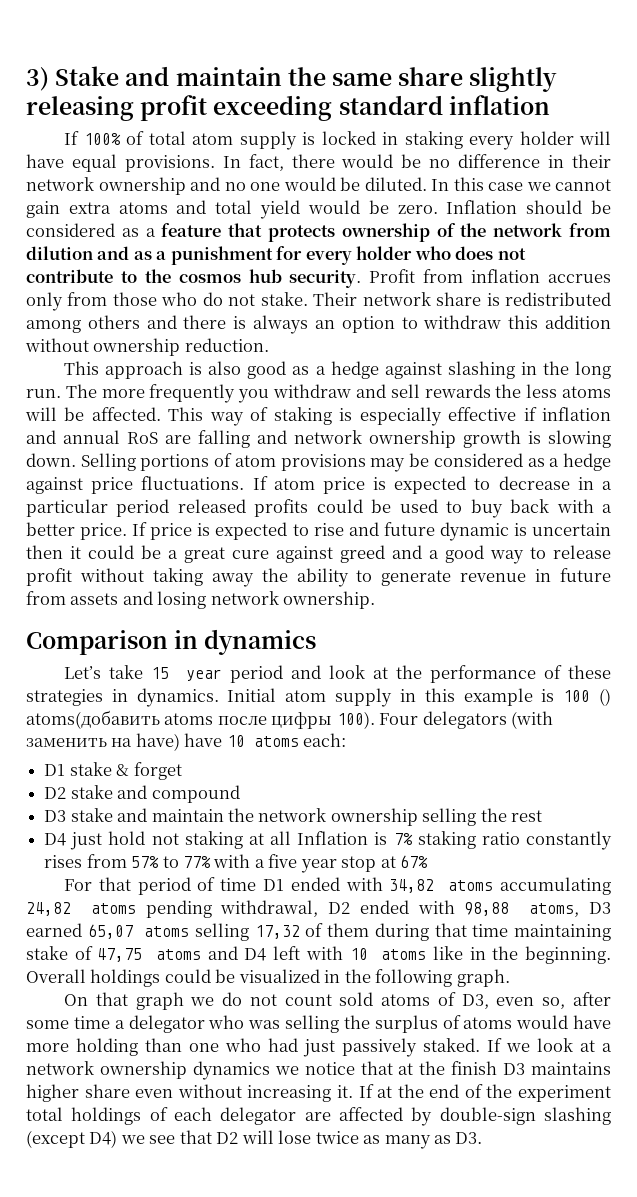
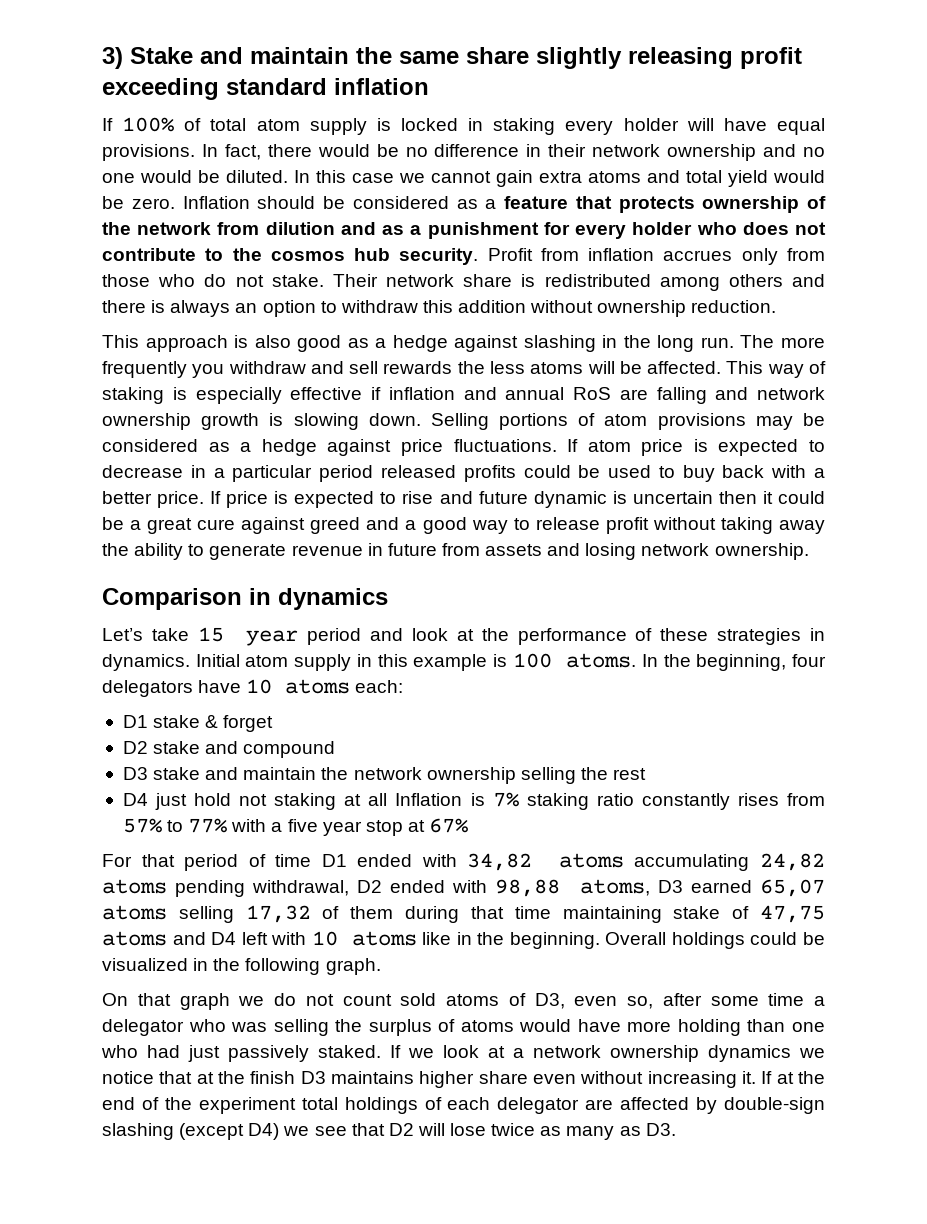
[599,688,612,706] [26,710,554,729] [26,733,180,751] () atoms(добавить atoms после цифры 100). Four delegators (with заменить на have) -> [566,653,826,671] [102,680,193,697] atoms. In the beginning, four delegators

